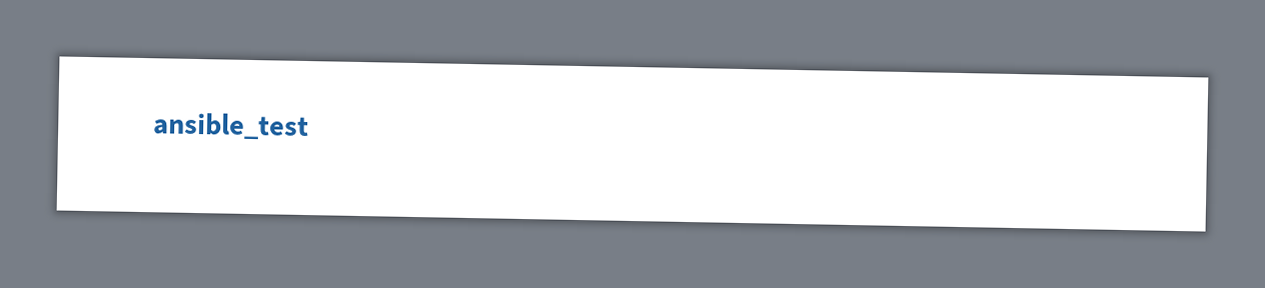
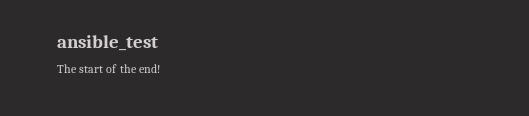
(309, 126) none -> [57,64,160,73] // The start of the end!

